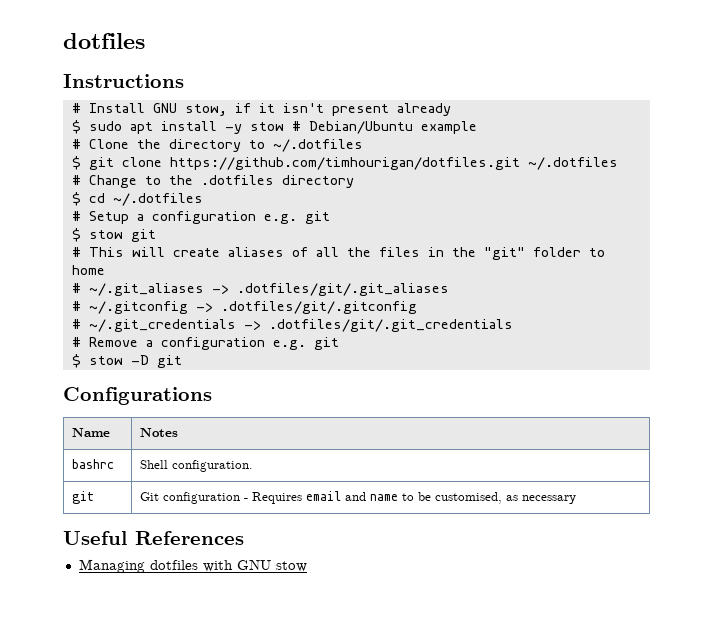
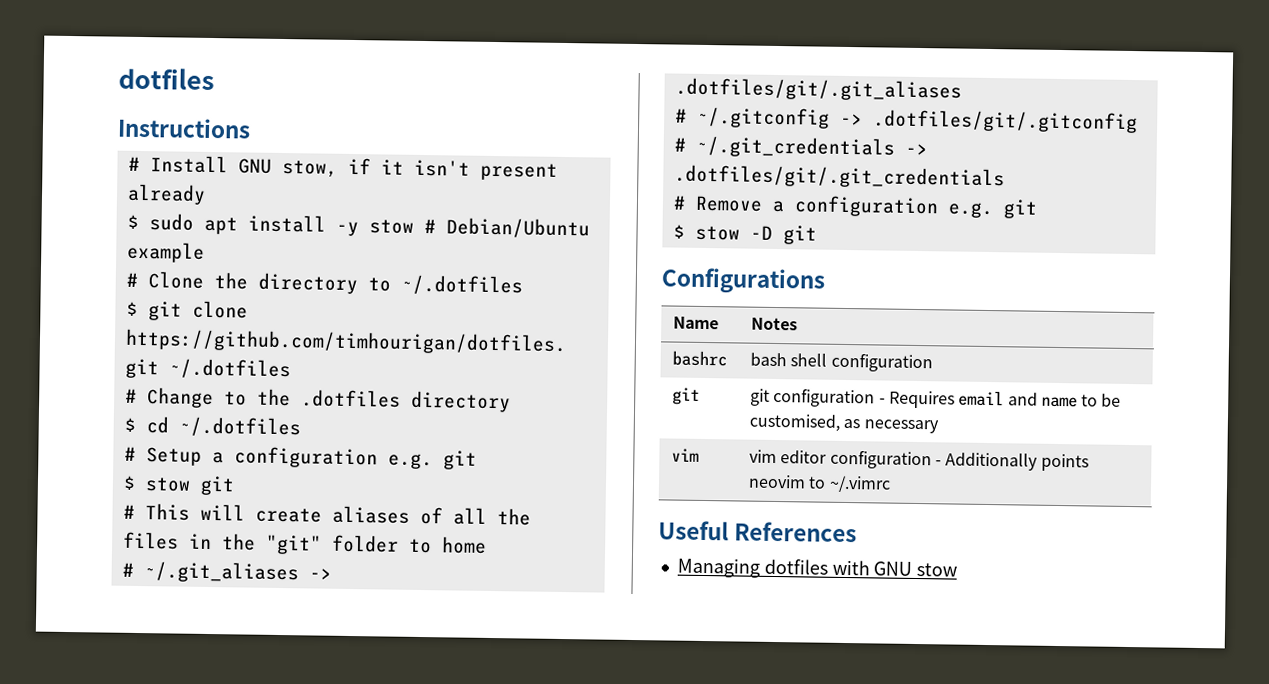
[140,460,254,472] Shell configuration. -> [749,352,933,373] bash shell configuration
[140,492,160,501] Git -> [749,388,770,406] git
(577, 499) none -> [670,448,699,462] [748,449,1089,472] [747,474,891,493] // vim | vim editor configuration - Additionally points neovim to ~/.vimrc

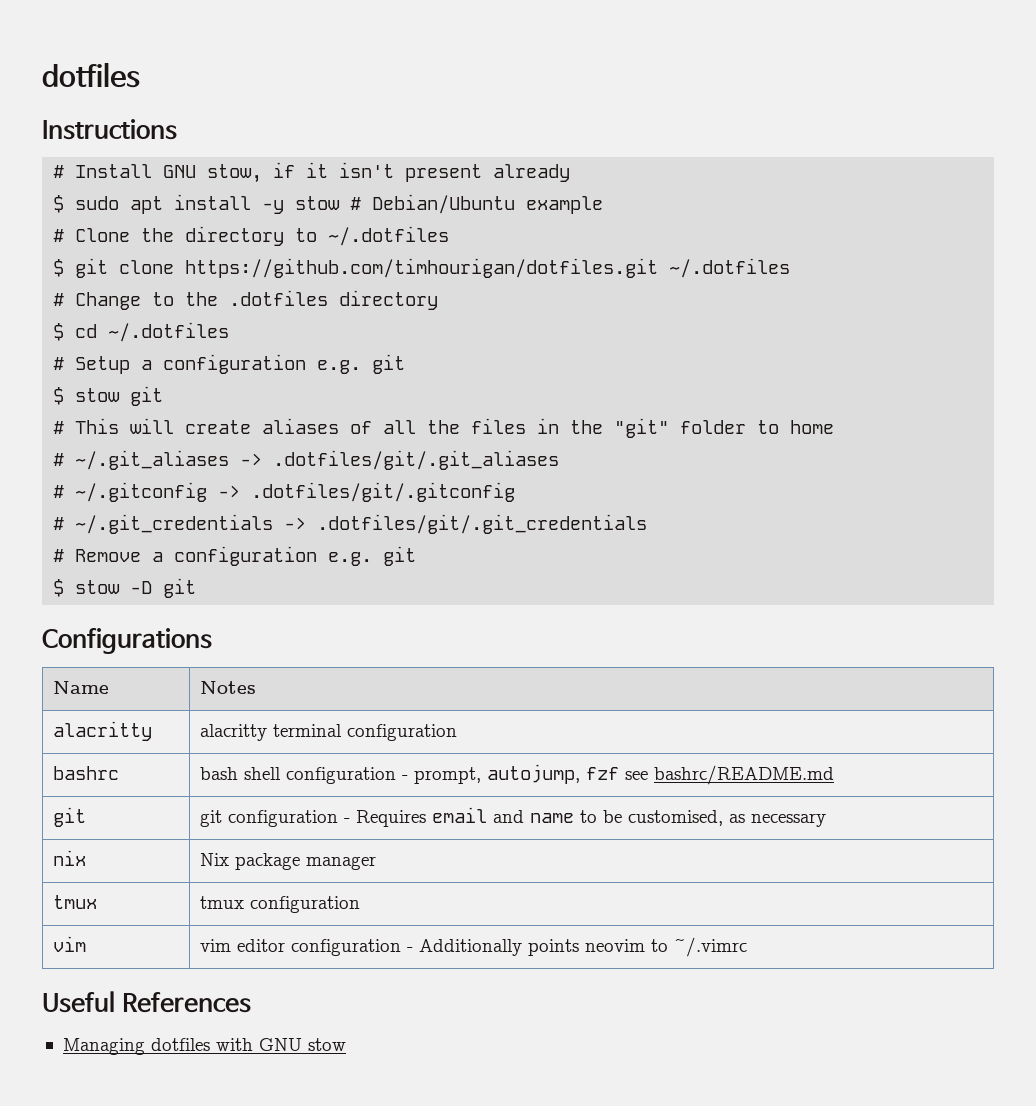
(798, 324) none -> [52,721,152,741] [199,724,457,741] // alacritty | alacritty terminal configuration
(933, 362) none -> [401,764,834,785] - prompt, autojump, fzf see bashrc/README.md
(939, 426) none -> [52,850,86,866] [199,853,376,870] [52,895,97,909] [199,896,360,913] // nix | Nix package manager // tmux | tmux configuration

